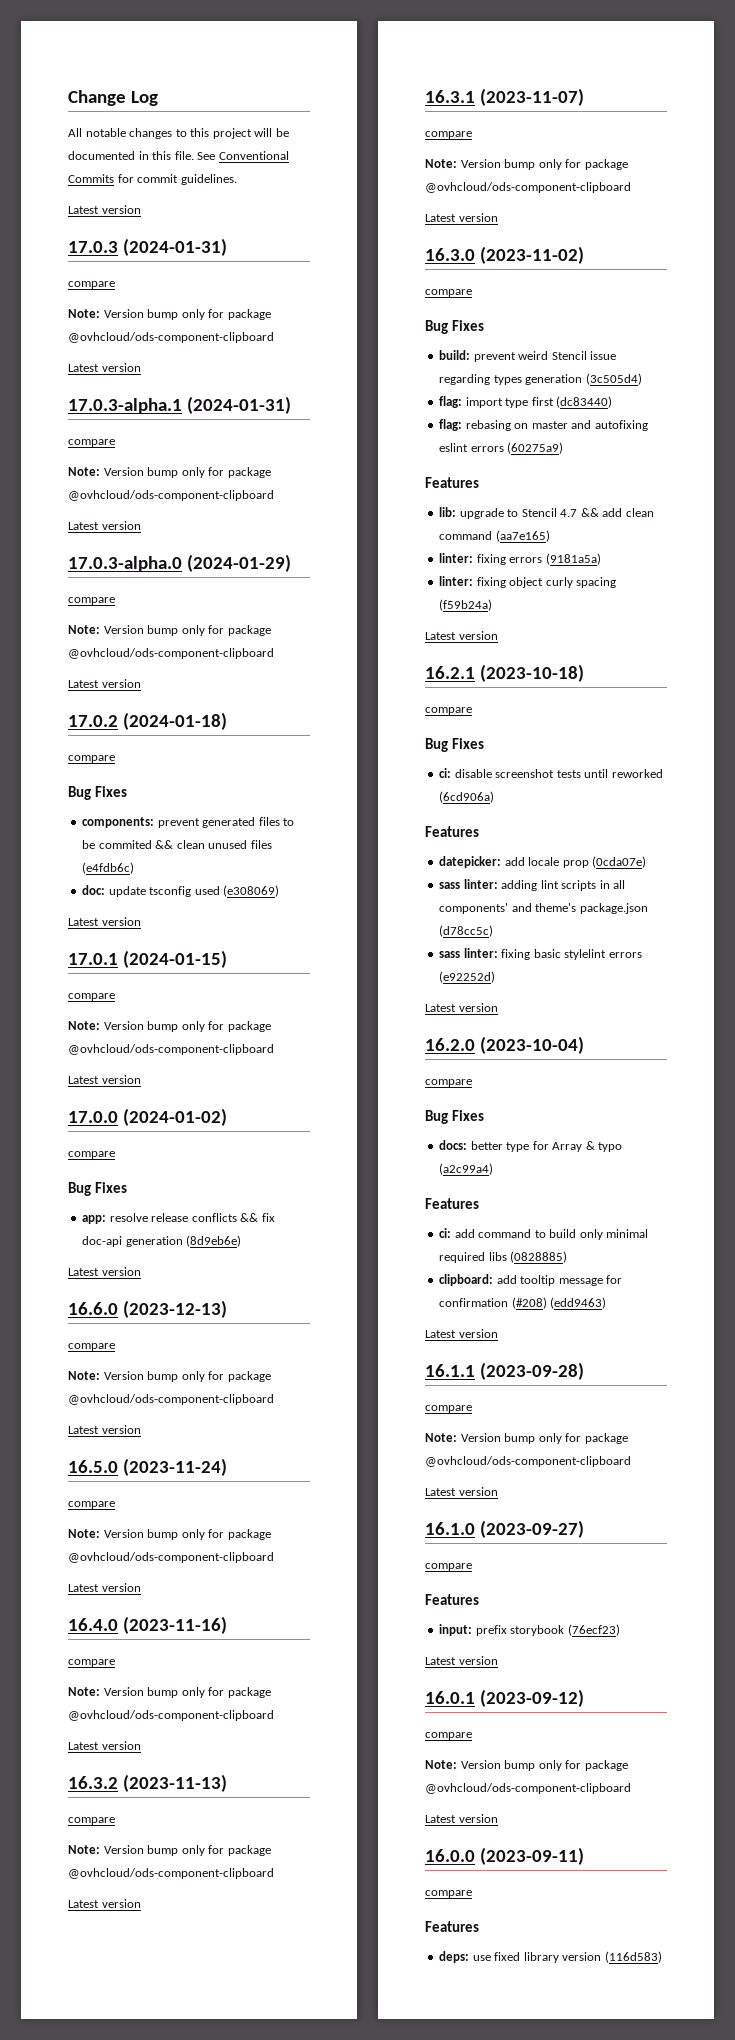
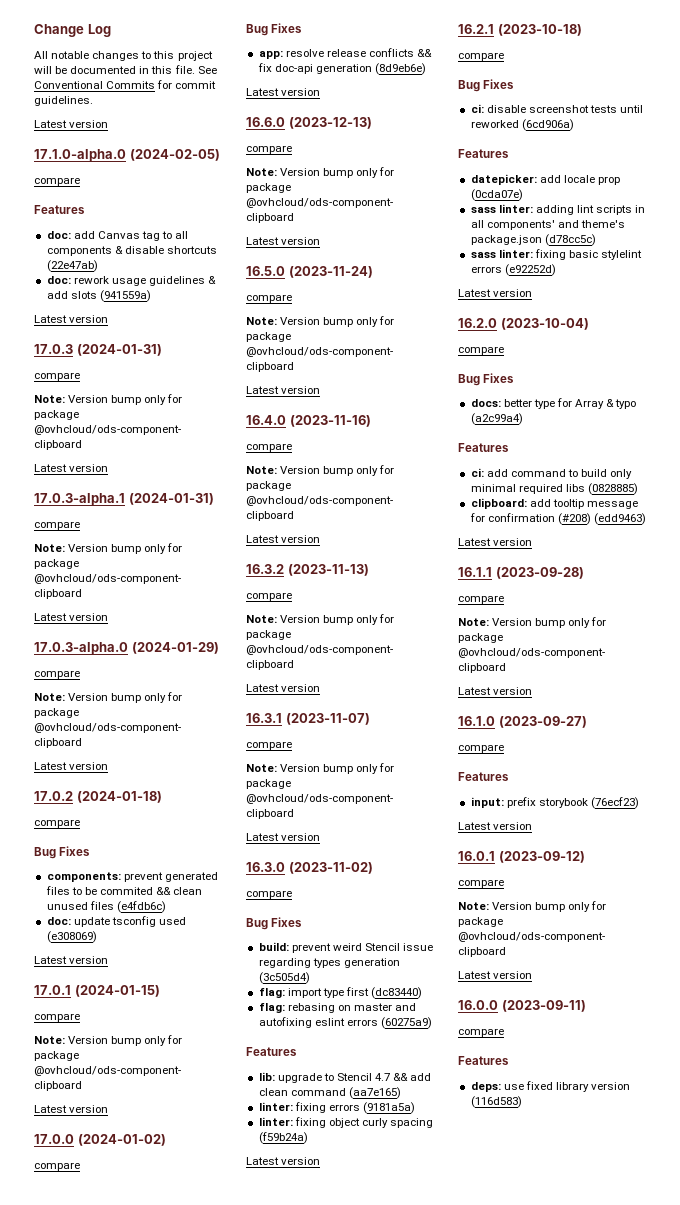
(141, 209) none -> [34,149,220,162] [34,177,80,186] [34,205,85,214] [46,231,189,241] [46,246,217,256] [46,260,98,272] [46,276,217,286] [46,290,151,302] [34,315,109,323] // 17.1.0-alpha.0 (2024-02-05) // compare // Features // doc: add Canvas tag to all components & disable shortcuts (22e47ab) // doc: rework usage guidelines & add slots (941559a) // Latest version

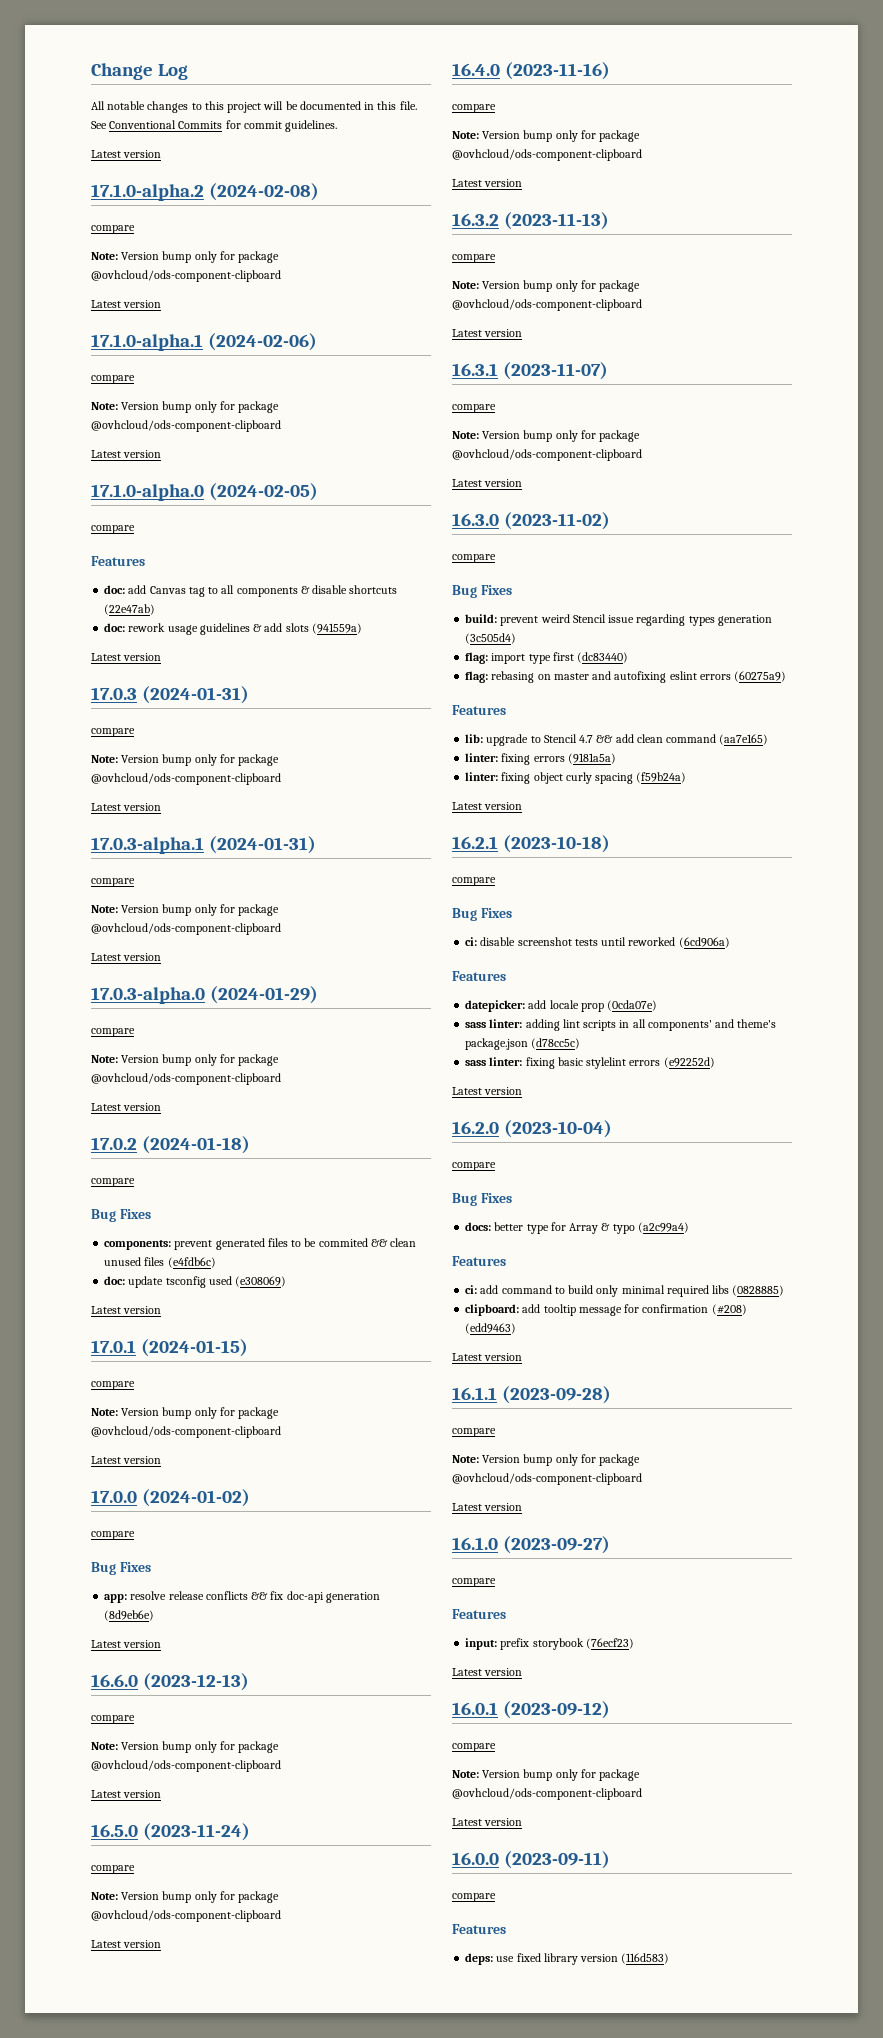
(109, 124) none -> [91,183,319,201] [91,225,135,234] [91,251,280,263] [91,270,281,282] [91,300,162,308] [91,333,317,351] [91,375,135,384] [91,401,280,413] [91,420,281,432] [91,450,162,458] // 17.1.0-alpha.2 (2024-02-08) // compare // Note: Version bump only for package @ovhcloud/ods-component-clipboard // Latest version // 17.1.0-alpha.1 (2024-02-06) // compare // Note: Version bump only for package @ovhcloud/ods-component-clipboard // Latest version

